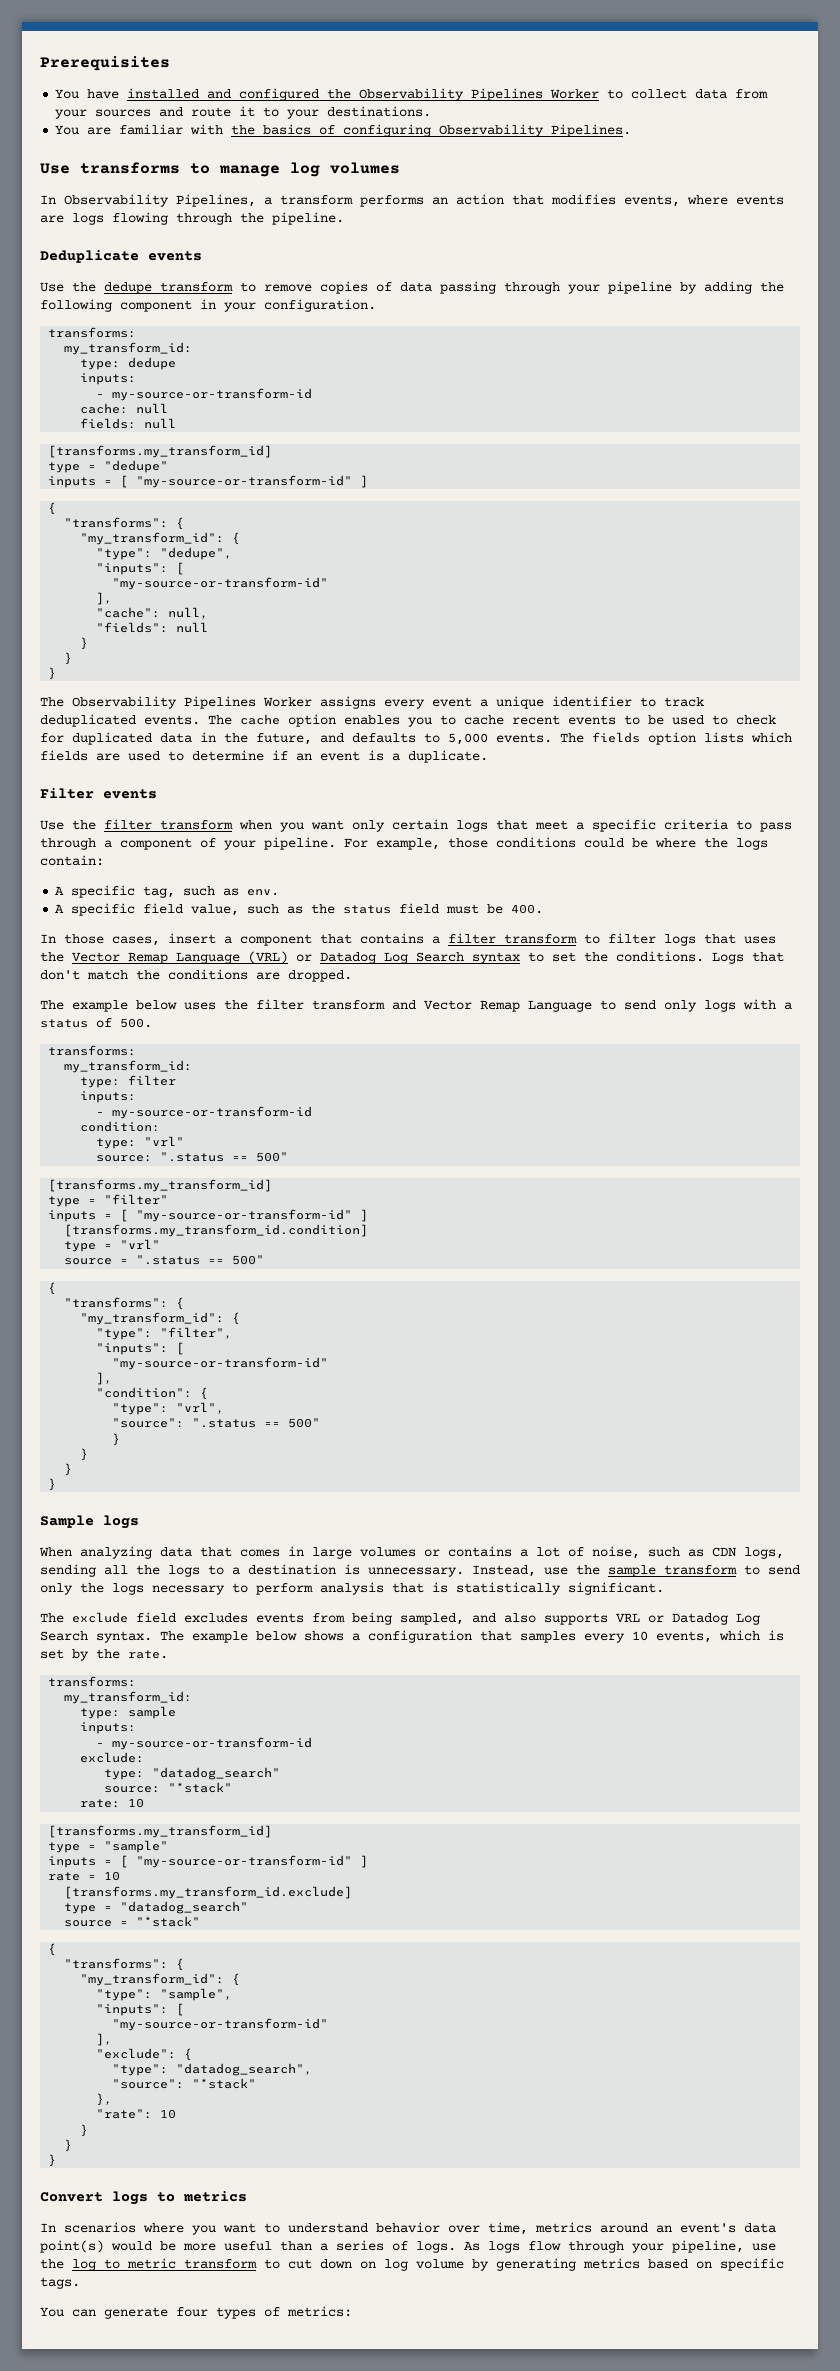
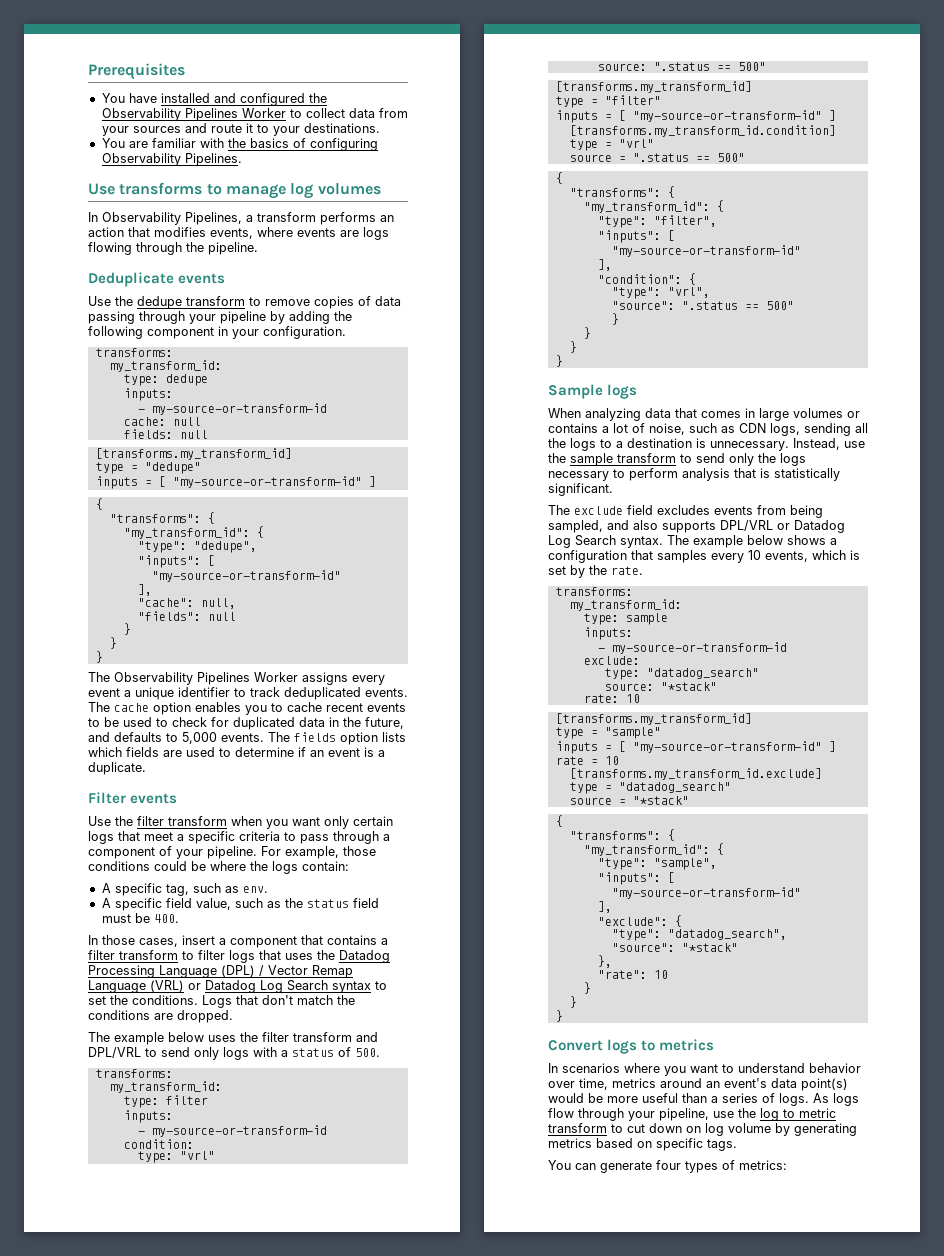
(64, 957) none -> [339,950,390,963] [88,965,264,978] Datadog Processing Language (DPL) /
[424,1000,592,1012] Vector Remap Language -> [88,1047,141,1058] DPL/VRL
[616,1613,640,1623] VRL -> [720,520,773,531] DPL/VRL

